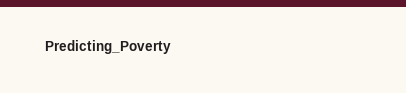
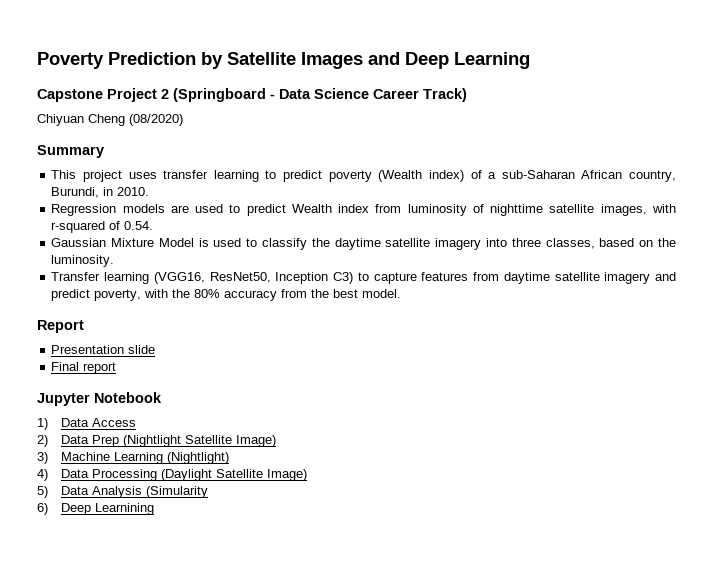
[45,40,171,54] Predicting_Poverty -> [37,52,530,69] [37,88,467,102] [37,114,183,126] [37,145,104,158] [51,170,677,182] [51,187,150,198] [51,204,677,216] [51,221,154,233] [51,238,676,250] [51,255,115,267] [51,272,677,284] [51,289,402,301] [37,320,84,333] [51,345,156,354] [51,362,117,374] [37,392,162,406] [37,418,136,430] [37,435,276,447] [37,452,229,464] [37,469,307,481] [37,486,208,498] [37,503,154,515] Poverty Prediction by Satellite Images and Deep Learning // Capstone Project 2 (Springboard - Data Science Career Track) // Chiyuan Cheng (08/2020) // Summary // This project uses transfer learning to predict poverty (Wealth index) of a sub-Saharan African country, Burundi, in 2010. // Regression models are used to predict Wealth index from luminosity of nighttime satellite images, with r-squared of 0.54. // Gaussian Mixture Model is used to classify the daytime satellite imagery into three classes, based on the luminosity. // Transfer learning (VGG16, ResNet50, Inception C3) to capture features from daytime satellite imagery and predict poverty, with the 80% accuracy from the best model. // Report // Presentation slide // Final report // Jupyter Notebook // 1) Data Access // 2) Data Prep (Nightlight Satellite Image) // 3) Machine Learning (Nightlight) // 4) Data Processing (Daylight Satellite Image) // 5) Data Analysis (Simularity // 6) Deep Learnining

